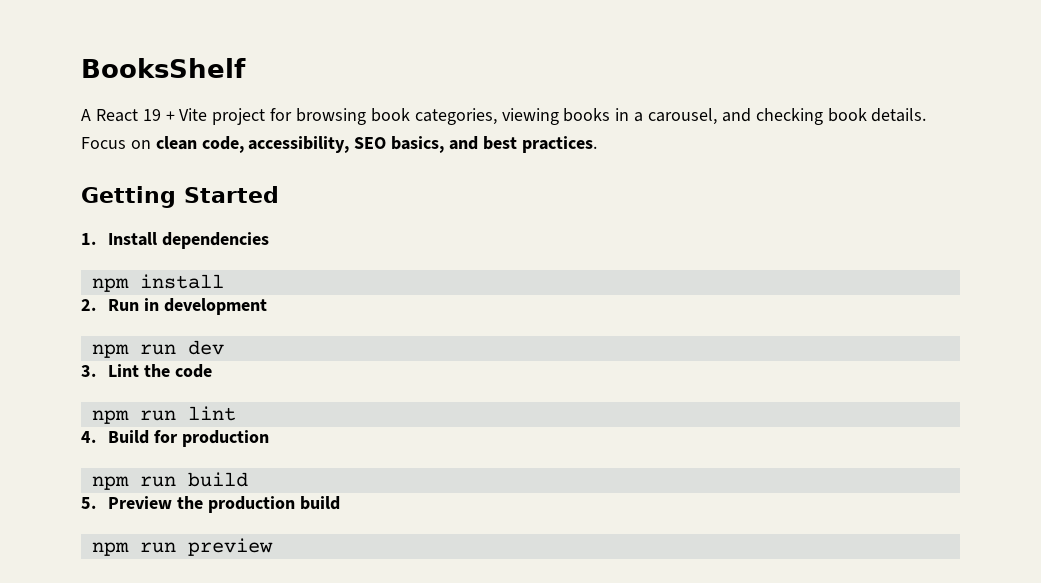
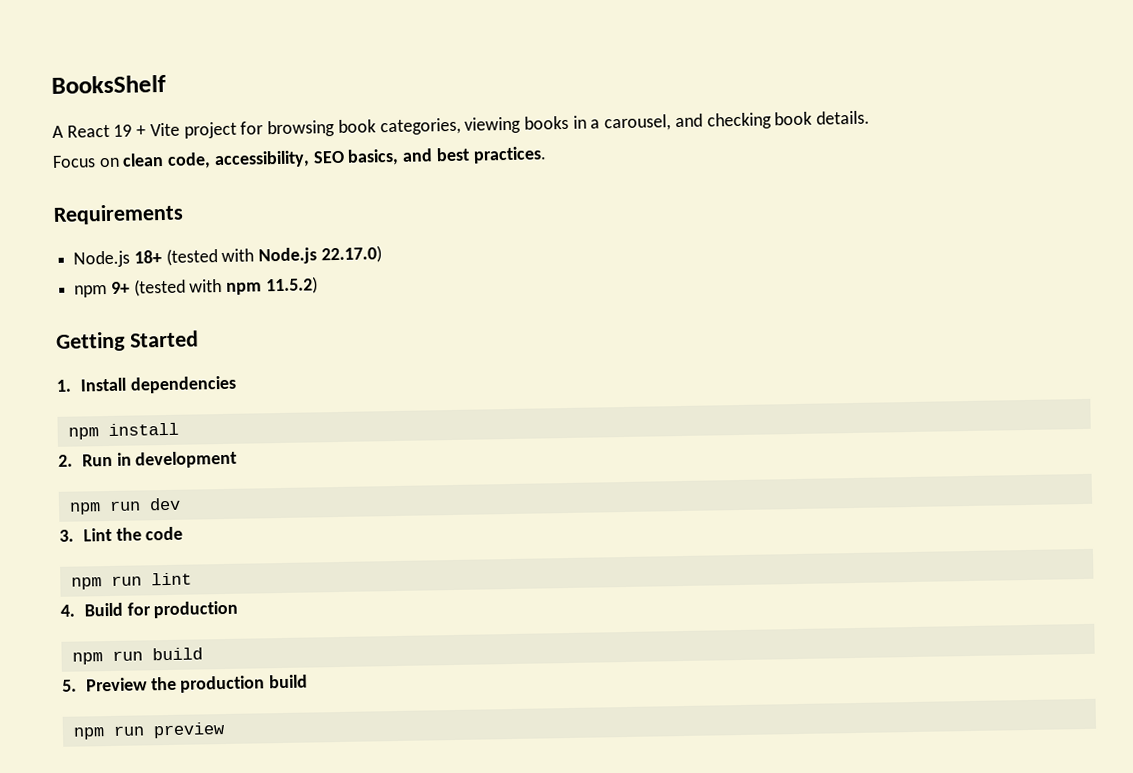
(597, 144) none -> [53,203,184,225] [73,245,382,268] [74,276,318,298] // Requirements // Node.js 18+ (tested with Node.js 22.17.0) // npm 9+ (tested with npm 11.5.2)

